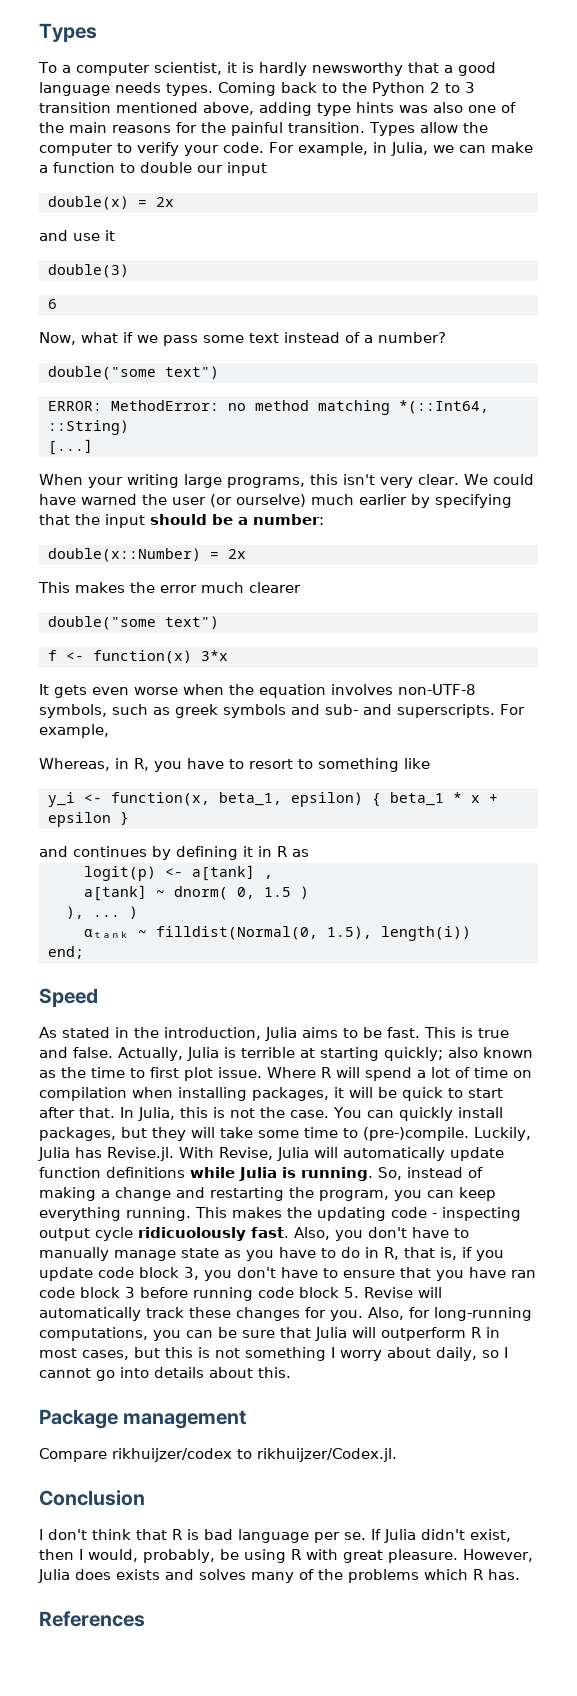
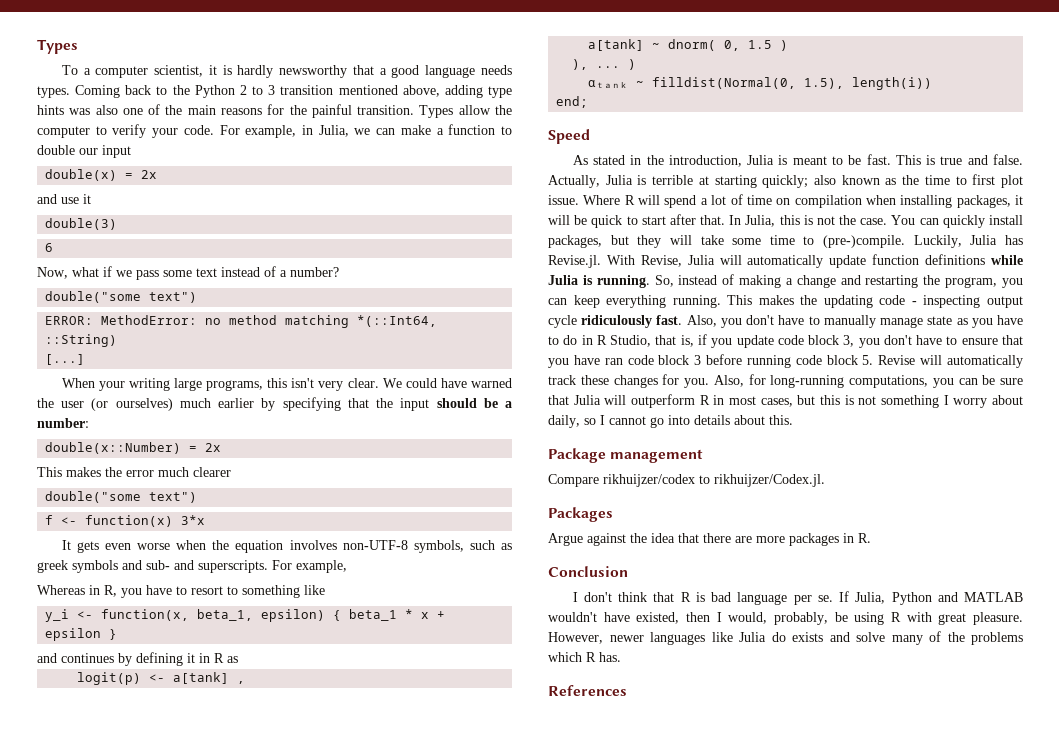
[236,494,306,507] ourselve) -> [115,398,173,411] ourselves)
[39,758,110,771] Whereas, -> [37,585,85,595] Whereas
[302,1027,338,1038] aims -> [778,155,827,165] is meant
[138,1227,246,1241] ridicuolously -> [581,315,653,328] ridiculously
[384,1247,399,1260] R, -> [596,335,652,347] R Studio,
(397, 1455) none -> [548,507,613,522] [548,533,871,546] // Packages // Argue against the idea that there are more packages in R.
[384,1529,511,1543] Julia didn't exist, -> [855,592,1023,605] [548,612,680,624] Julia, Python and MATLAB wouldn't have existed,
[38,1569,111,1583] Julia does -> [609,632,786,645] newer languages like Julia do
[199,1569,246,1580] solves -> [856,632,885,642] solve

